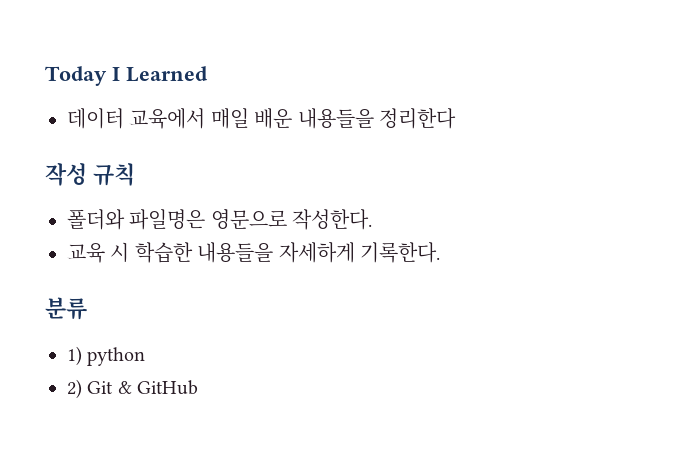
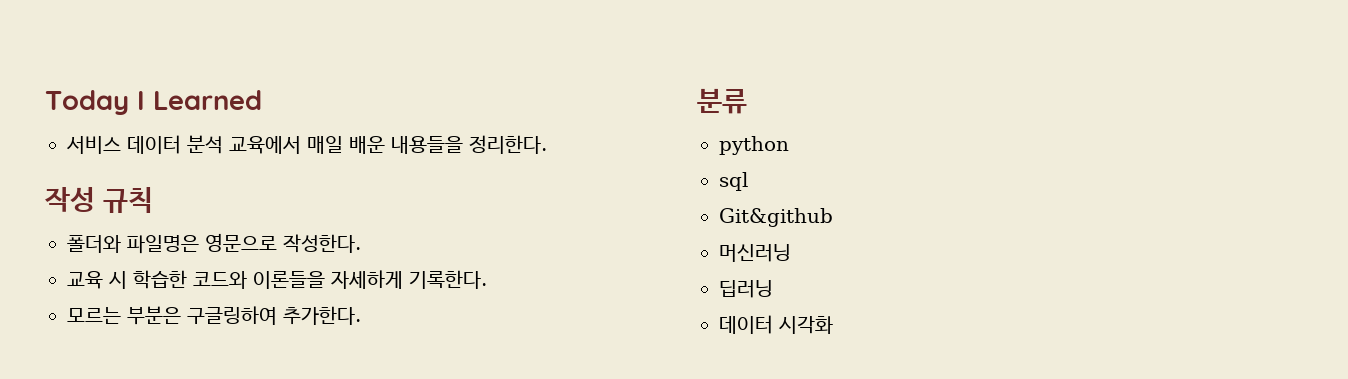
[67,108,124,129] 데이터 -> [66,135,223,154] 서비스 데이터 분석
[379,108,456,129] 정리한다 -> [469,135,547,154] 정리한다.
[197,242,274,263] 내용들을 -> [193,271,325,289] 코드와 이론들을
(440, 252) none -> [67,306,361,325] // 모르는 부분은 구글링하여 추가한다.
[67,346,82,366] 1) -> (747, 101) none
[67,379,199,399] 2) Git & GitHub -> [719,172,748,191] [719,208,833,227] [719,244,791,262] [719,280,773,298] [719,315,833,334] sql // Git&github // 머신러닝 // 딥러닝 // 데이터 시각화

